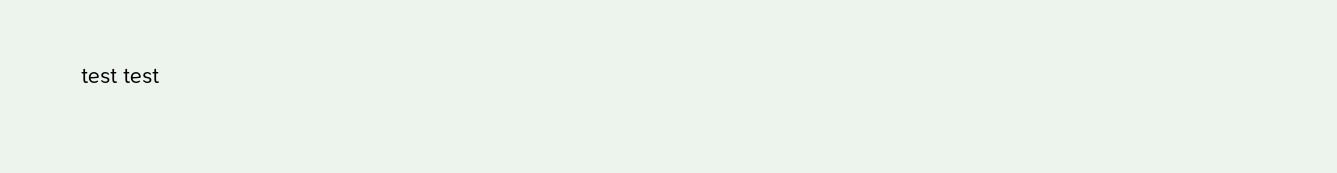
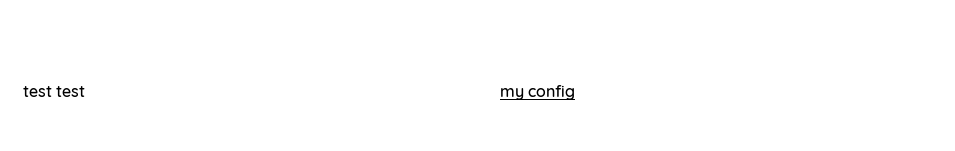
(159, 76) none -> [500,85,576,100] // my config

